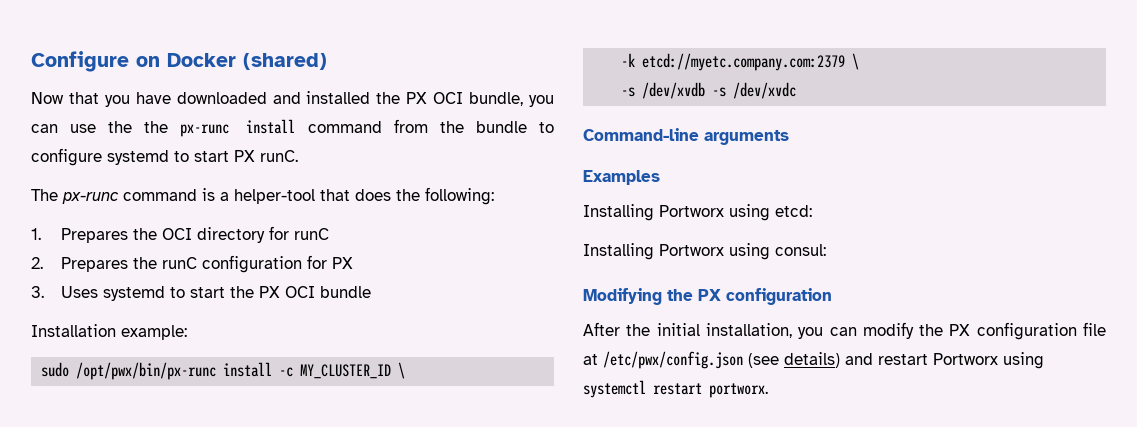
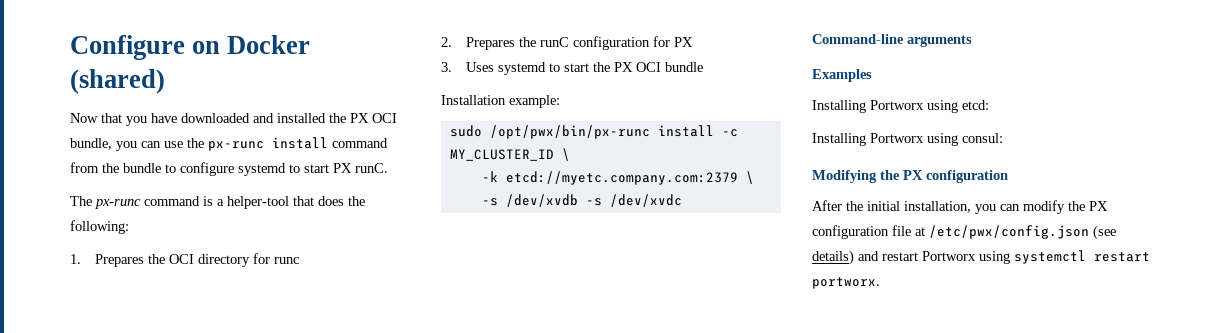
[144,121,169,133] the -> (204, 143) none
[293,228,329,240] runC -> [273,257,299,264] runc

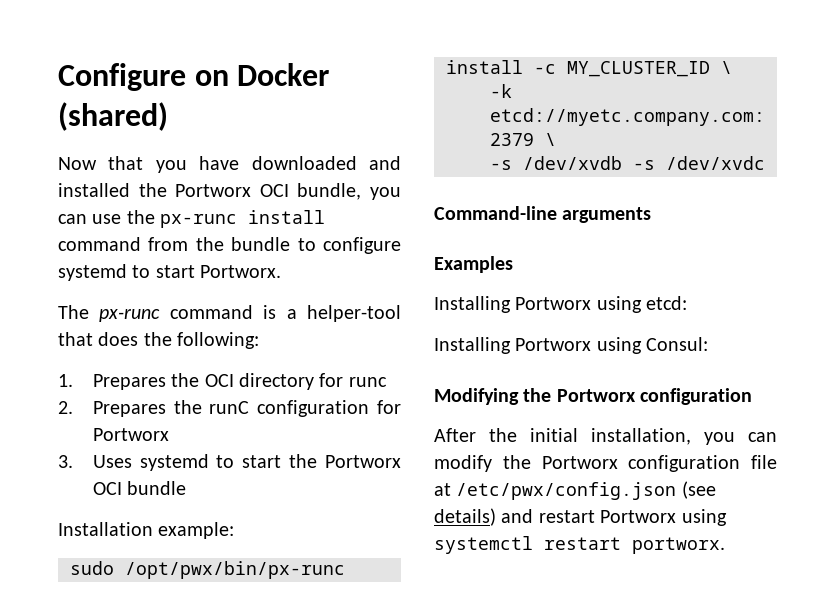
[350,113,369,123] PX -> [175,184,252,197] Portworx
[333,163,388,173] PX runC. -> [200,265,282,278] Portworx.
[673,37,693,47] PX -> [92,428,169,441] Portworx
[613,62,633,72] PX -> [325,455,401,468] Portworx
[962,133,1003,143] consul: -> [646,337,709,351] Consul:
[903,170,923,180] PX -> [556,389,636,402] Portworx
[1089,201,1108,211] PX -> [541,456,618,469] Portworx

